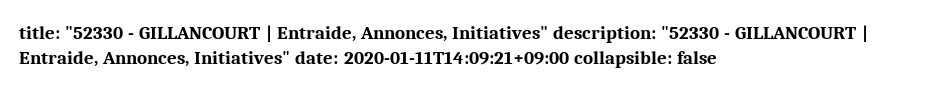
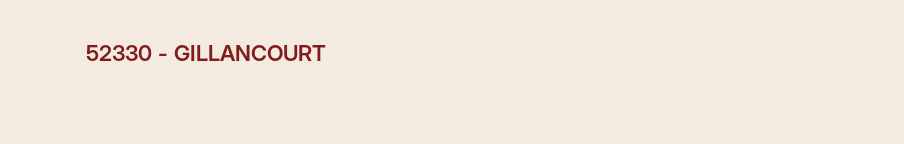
[19,25,868,43] [19,51,717,68] title: "52330 - GILLANCOURT | Entraide, Annonces, Initiatives" description: "52330 - GILLANCOURT | Entraide, Annonces, Initiatives" date: 2020-01-11T14:09:21+09:00 collapsible: false -> [86,45,326,61] 52330 - GILLANCOURT

